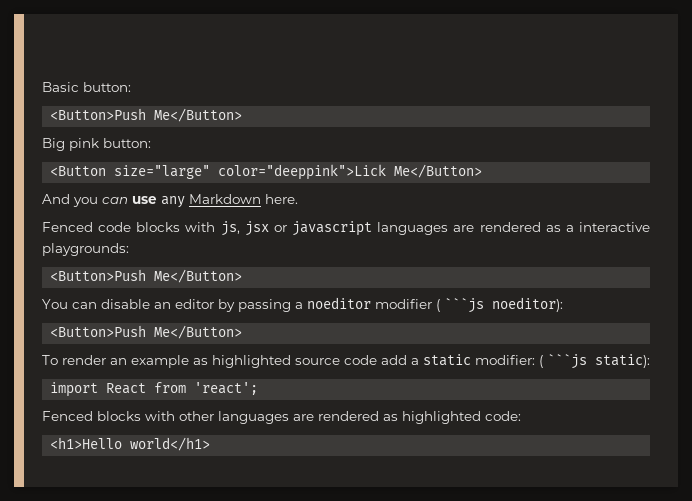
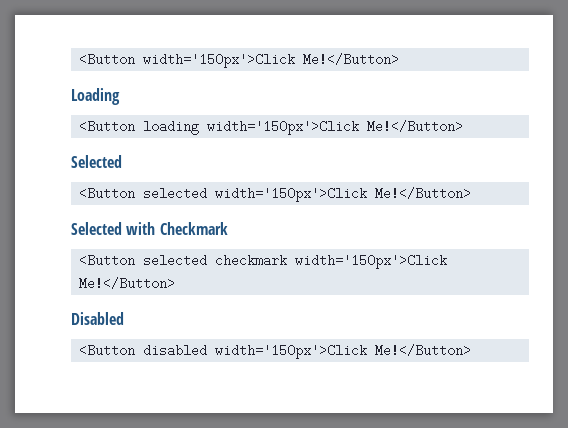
[42,82,131,92] [50,108,243,122] [42,138,151,151] [50,164,483,180] [42,194,298,208] [42,221,650,236] [42,243,129,256] [50,269,243,283] [42,297,563,313] [50,325,243,339] [42,354,650,369] [50,382,259,397] [42,411,521,424] [50,437,211,451] Basic button: // <Button>Push Me</Button> // Big pink button: // <Button size="large" color="deeppink">Lick Me</Button> // And you can use any Markdown here. // Fenced code blocks with js, jsx or javascript languages are rendered as a interactive playgrounds: // <Button>Push Me</Button> // You can disable an editor by passing a noeditor modifier ( ```js noeditor): // <Button>Push Me</Button> // To render an example as highlighted source code add a static modifier: ( ```js static): // import React from 'react'; // Fenced blocks with other languages are rendered as highlighted code: // <h1>Hello world</h1> -> [79,53,400,68] [71,88,120,105] [79,120,464,135] [71,155,122,168] [79,187,472,202] [71,222,228,235] [79,254,448,269] [79,277,176,290] [71,312,124,325] [79,344,472,359] <Button width='150px'>Click Me!</Button> // Loading // <Button loading width='150px'>Click Me!</Button> // Selected // <Button selected width='150px'>Click Me!</Button> // Selected with Checkmark // <Button selected checkmark width='150px'>Click Me!</Button> // Disabled // <Button disabled width='150px'>Click Me!</Button>

